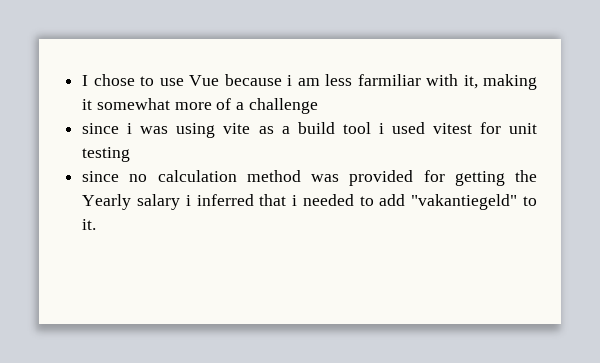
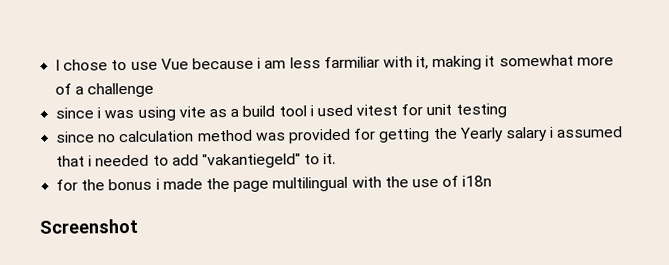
[196,194,254,206] inferred -> [556,126,624,138] assumed
(97, 224) none -> [56,175,493,192] [39,218,138,234] // for the bonus i made the page multilingual with the use of i18n // Screenshot

